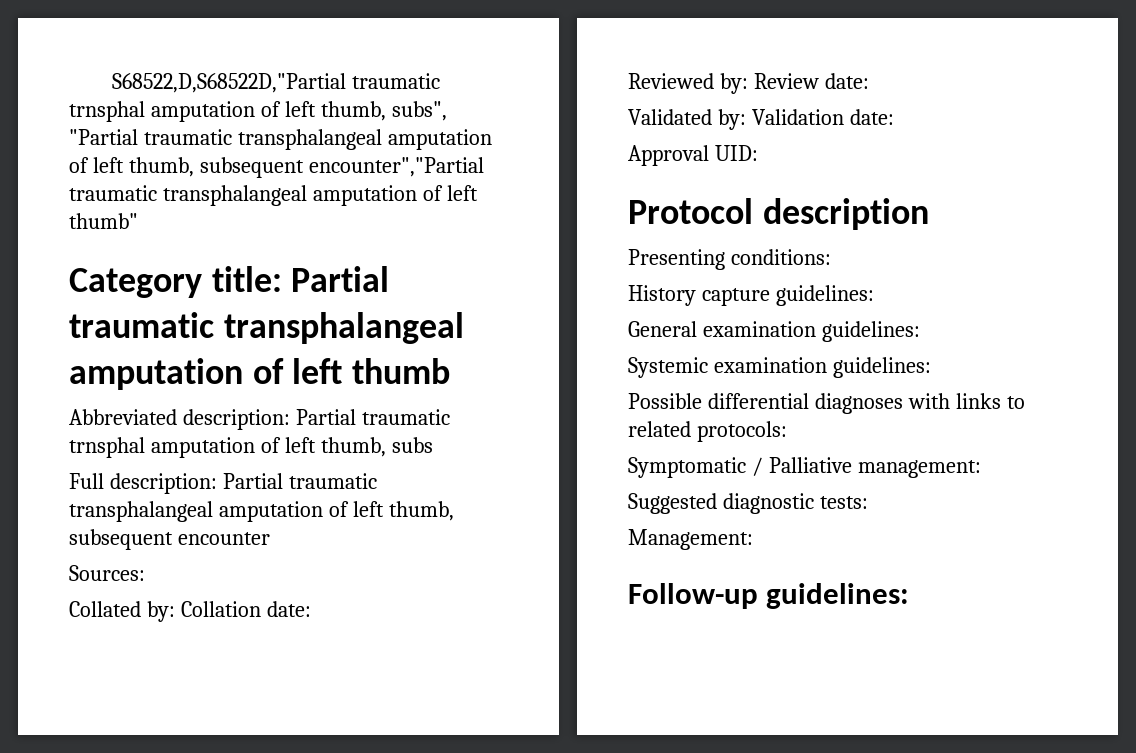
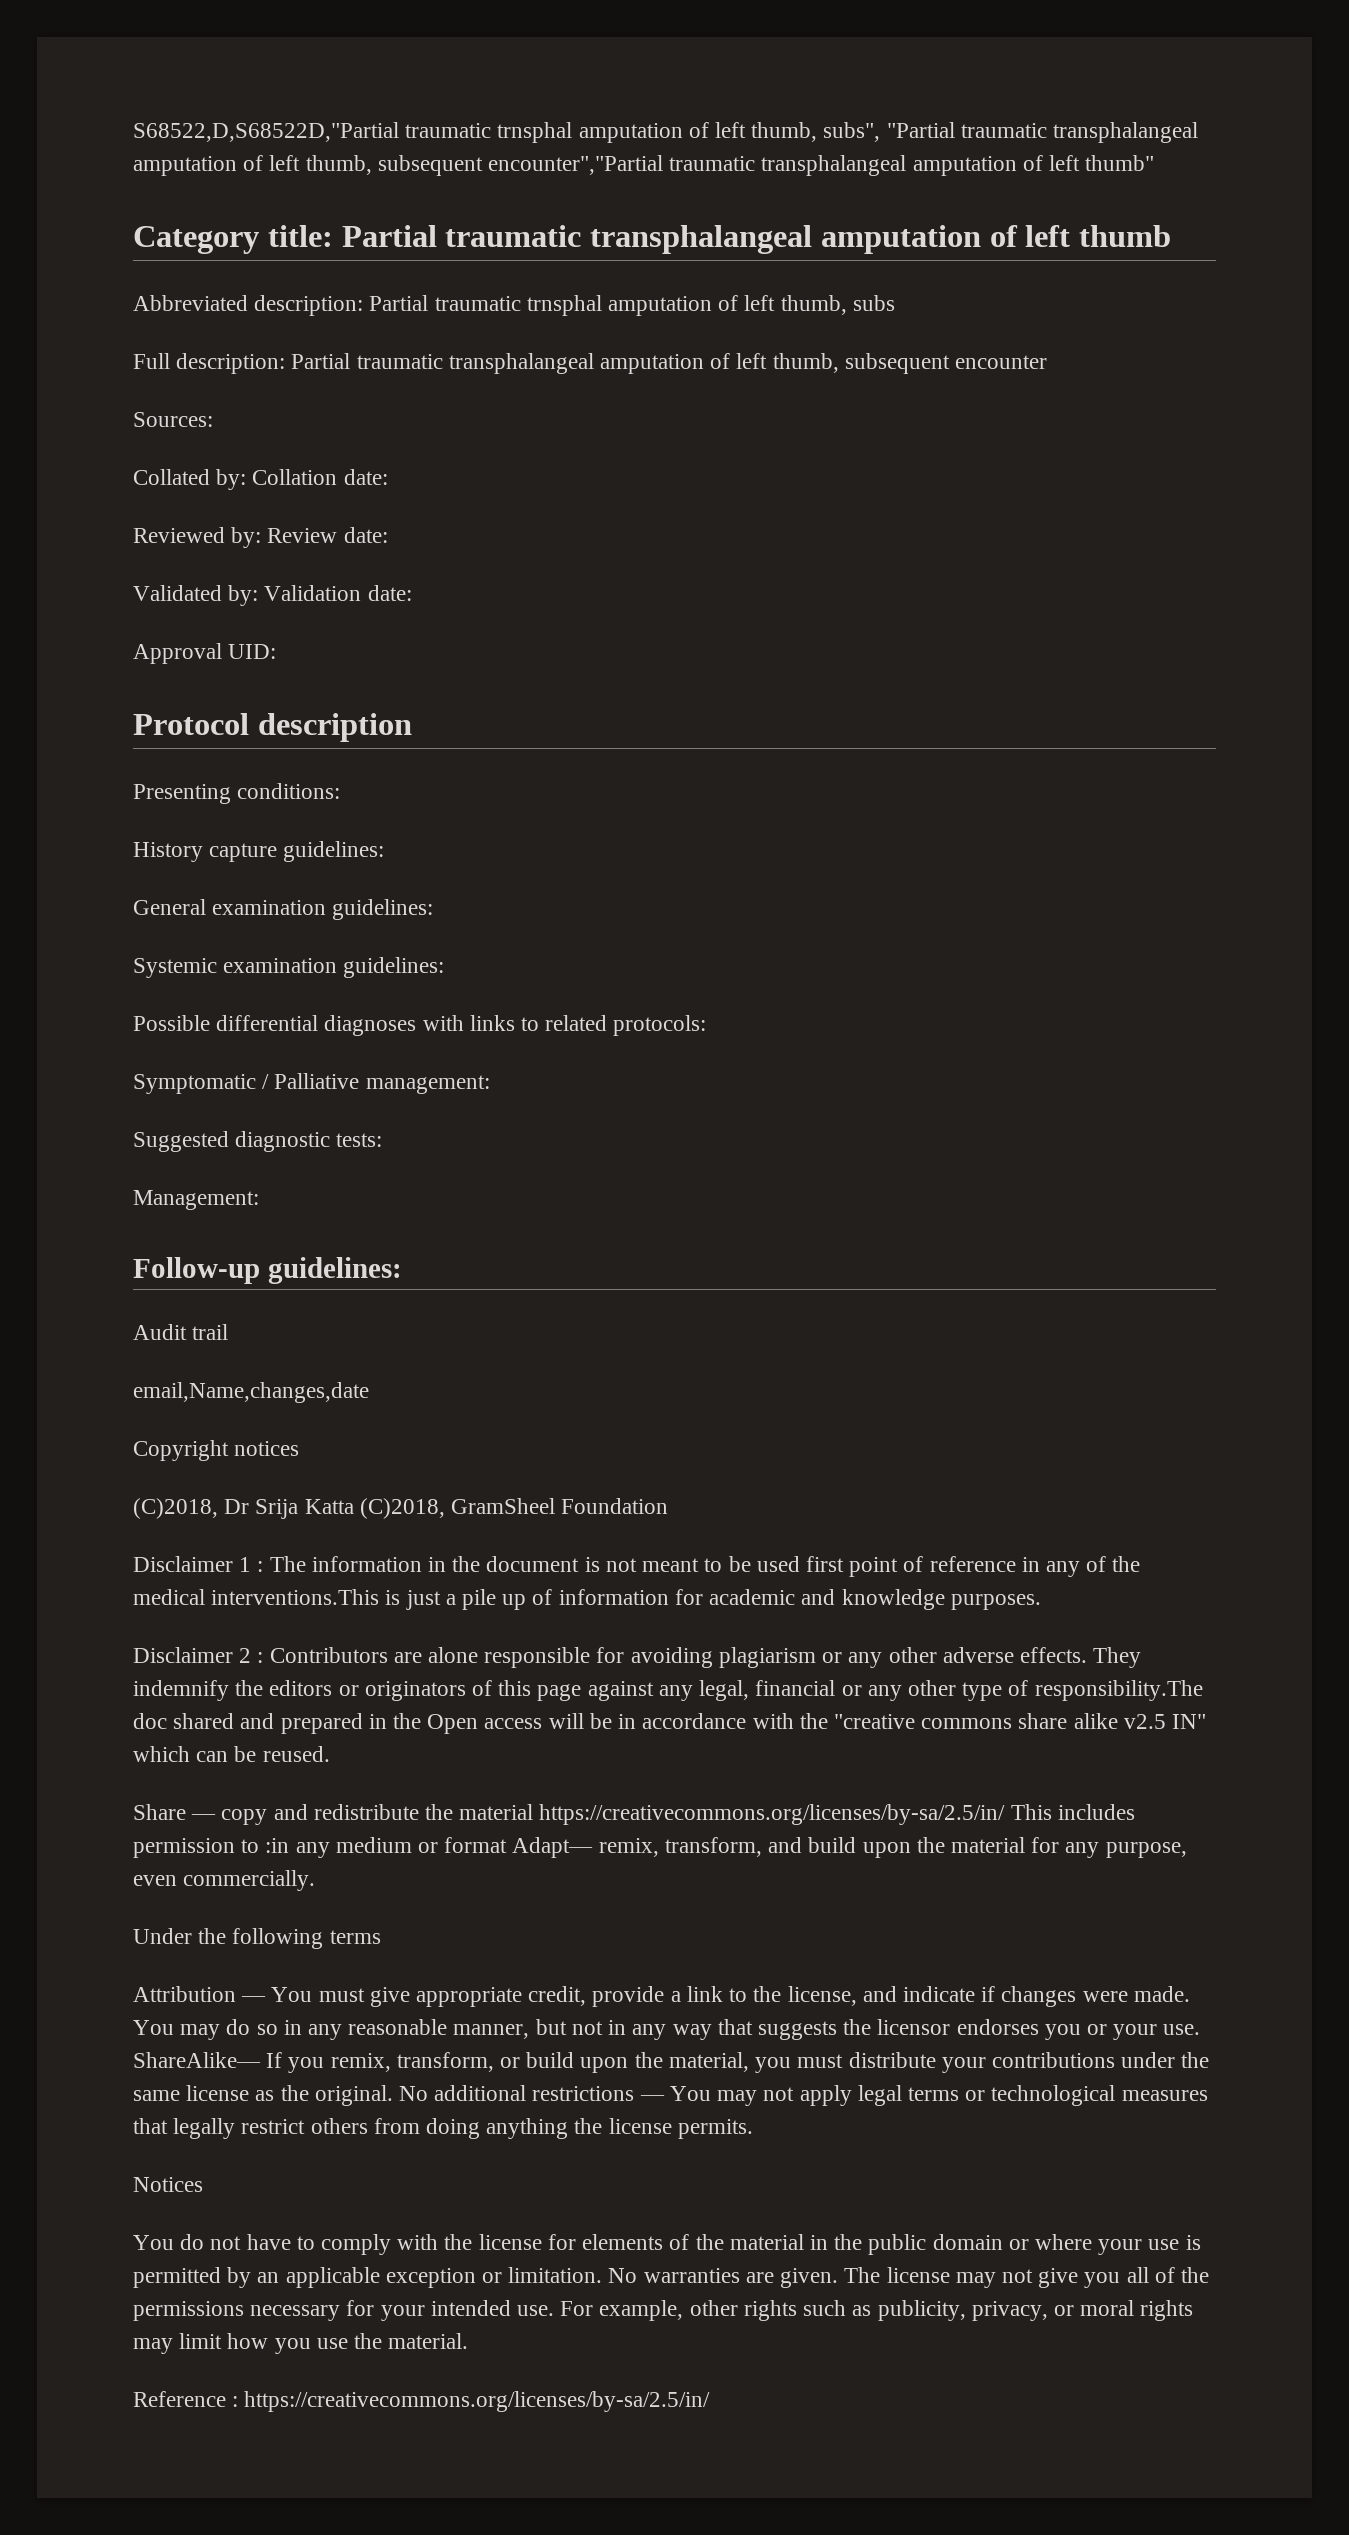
(910, 596) none -> [133,1324,229,1340] [133,1382,369,1403] [133,1440,300,1461] [133,1498,669,1519] [133,1556,1141,1577] [133,1589,1041,1610] [133,1647,1142,1668] [133,1680,1203,1701] [133,1713,1206,1734] [133,1746,330,1762] [133,1804,1135,1825] [133,1837,1187,1858] [133,1870,316,1891] [133,1928,381,1949] [133,1986,1190,2007] [133,2019,1201,2040] [133,2052,1210,2073] [133,2085,1208,2106] [133,2118,753,2139] [133,2177,203,2192] [133,2234,1201,2255] [133,2267,1209,2288] [133,2300,1194,2321] [133,2333,469,2354] [133,2391,711,2412] // Audit trail // email,Name,changes,date // Copyright notices // (C)2018, Dr Srija Katta (C)2018, GramSheel Foundation // Disclaimer 1 : The information in the document is not meant to be used first point of reference in any of the medical interventions.This is just a pile up of information for academic and knowledge purposes. // Disclaimer 2 : Contributors are alone responsible for avoiding plagiarism or any other adverse effects. They indemnify the editors or originators of this page against any legal, financial or any other type of responsibility.The doc shared and prepared in the Open access will be in accordance with the "creative commons share alike v2.5 IN" which can be reused. // Share — copy and redistribute the material https://creativecommons.org/licenses/by-sa/2.5/in/ This includes permission to :in any medium or format Adapt— remix, transform, and build upon the material for any purpose, even commercially. // Under the following terms // Attribution — You must give appropriate credit, provide a link to the license, and indicate if changes were made. You may do so in any reasonable manner, but not in any way that suggests the licensor endorses you or your use. ShareAlike— If you remix, transform, or build upon the material, you must distribute your contributions under the same license as the original. No additional restrictions — You may not apply legal terms or technological measures that legally restrict others from doing anything the license permits. // Notices // You do not have to comply with the license for elements of the material in the public domain or where your use is permitted by an applicable exception or limitation. No warranties are given. The license may not give you all of the permissions necessary for your intended use. For example, other rights such as publicity, privacy, or moral rights may limit how you use the material. // Reference : https://creativecommons.org/licenses/by-sa/2.5/in/

